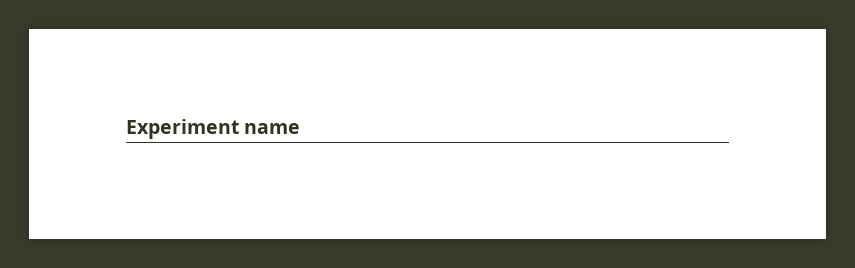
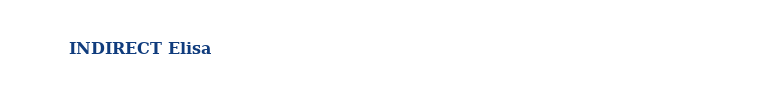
[126,119,301,139] Experiment name -> [69,42,211,54] INDIRECT Elisa

